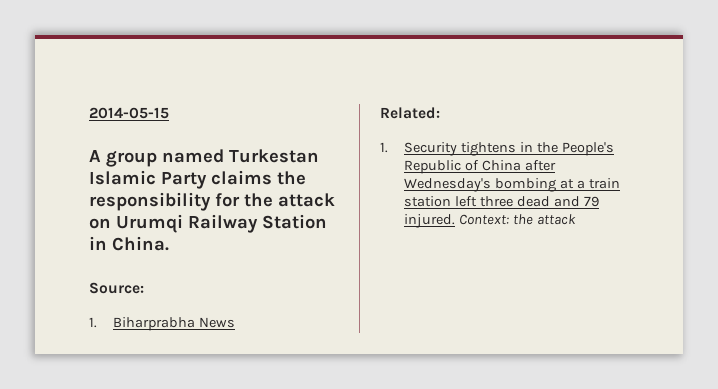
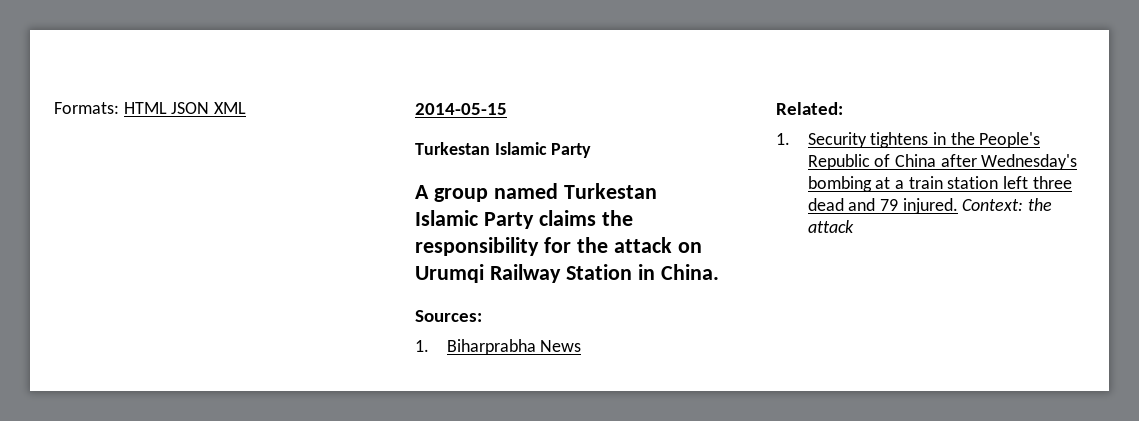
[89,107,169,119] 2014-05-15 -> [54,102,247,114] [415,103,507,115] [415,142,592,158] Formats: HTML JSON XML // 2014-05-15 // Turkestan Islamic Party
[89,282,144,294] Source: -> [415,310,482,322] Sources:

